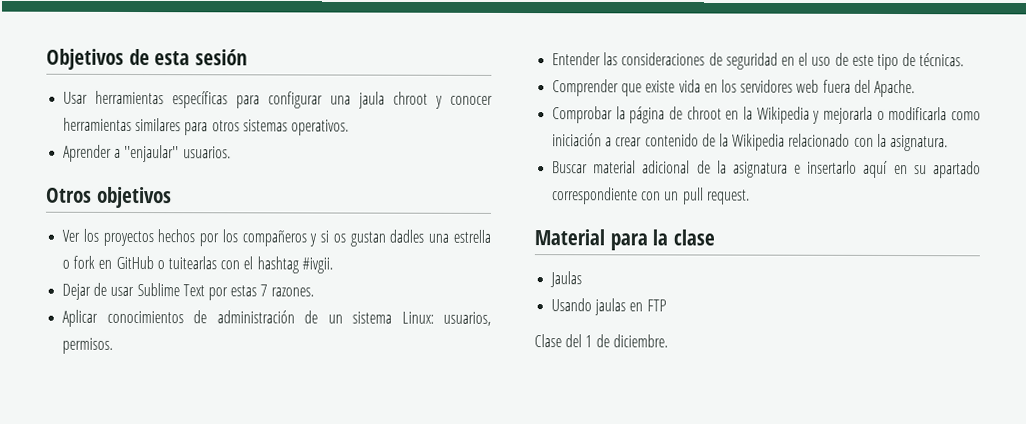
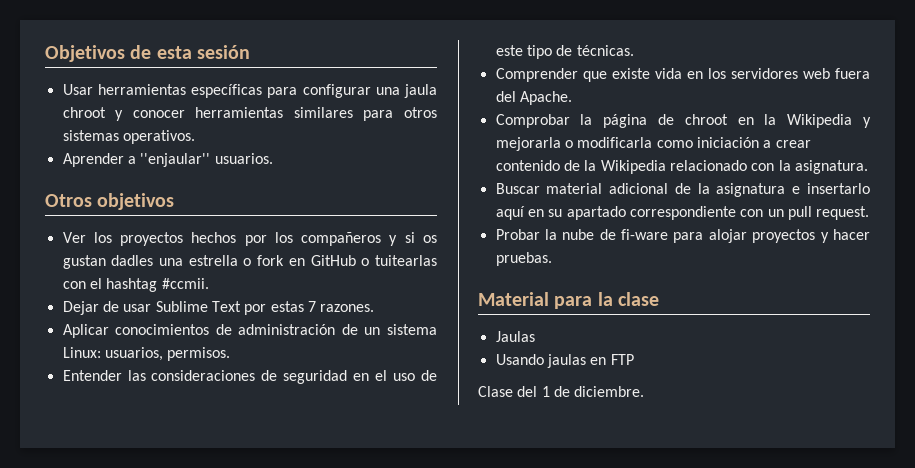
[301,257,333,274] #ivgii. -> [161,278,209,289] #ccmii.
(750, 197) none -> [495,229,870,243] [495,252,552,266] // Probar la nube de fi-ware para alojar proyectos y hacer pruebas.

